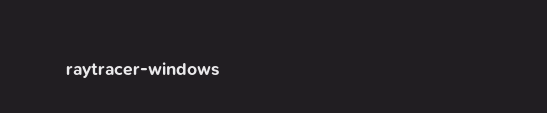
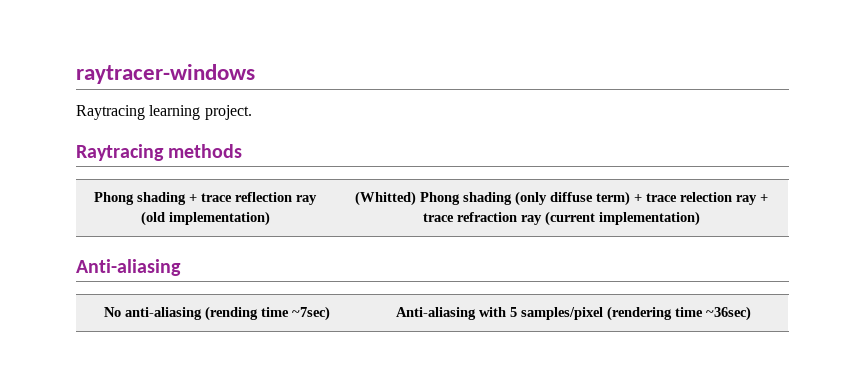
(219, 70) none -> [76,105,252,120] [76,144,243,161] [94,192,317,205] [140,211,270,226] [354,191,768,206] [422,211,700,226] [76,259,181,276] [104,306,330,321] [395,306,751,321] // Raytracing learning project. // Raytracing methods // Phong shading + trace reflection ray (old implementation) | (Whitted) Phong shading (only diffuse term) + trace relection ray + trace refraction ray (current implementation) // Anti-aliasing // No anti-aliasing (rending time ~7sec) | Anti-aliasing with 5 samples/pixel (rendering time ~36sec)

